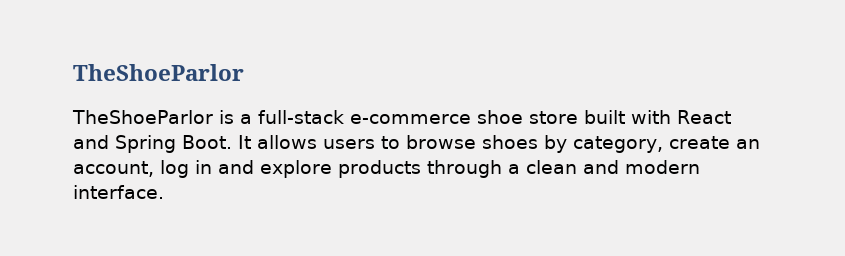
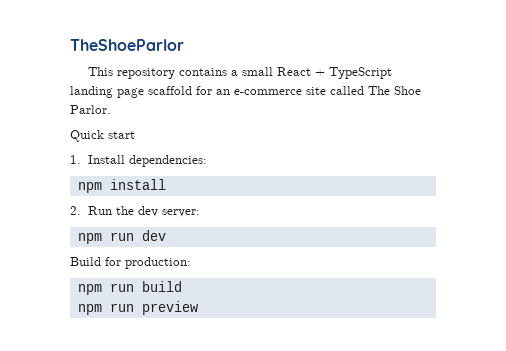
[72,110,731,124] [73,135,760,153] [73,160,700,178] [73,185,164,199] TheShoeParlor is a full-stack e-commerce shoe store built with React and Spring Boot. It allows users to browse shoes by category, create an account, log in and explore products through a clean and modern interface. -> [87,67,392,79] [70,86,421,98] [70,105,111,114] [70,130,135,142] [70,155,207,167] [77,179,166,193] [70,206,200,217] [77,230,166,244] [70,257,191,269] [77,281,182,295] [77,301,198,315] This repository contains a small React + TypeScript landing page scaffold for an e-commerce site called The Shoe Parlor. // Quick start // 1. Install dependencies: // npm install // 2. Run the dev server: // npm run dev // Build for production: // npm run build // npm run preview

